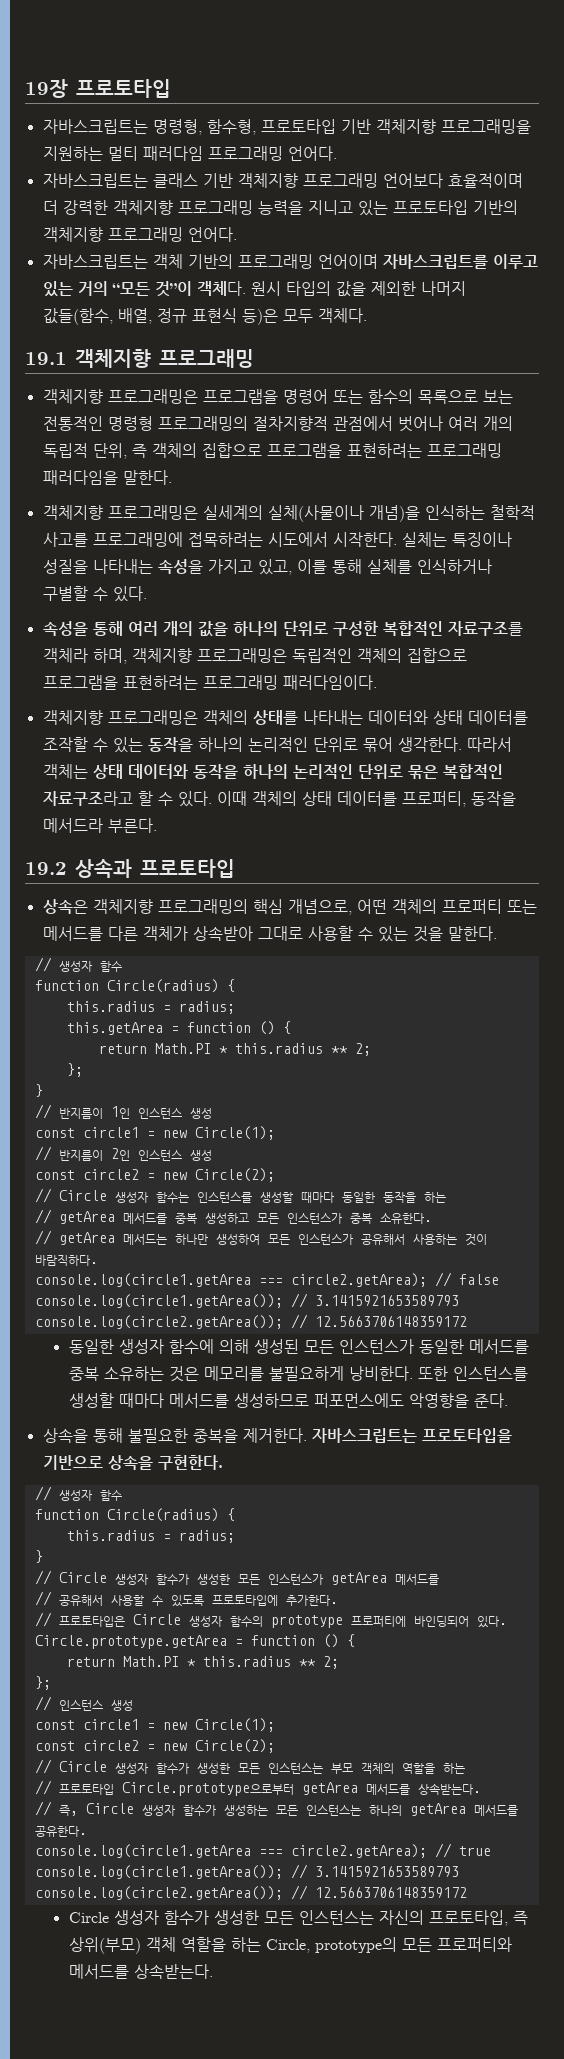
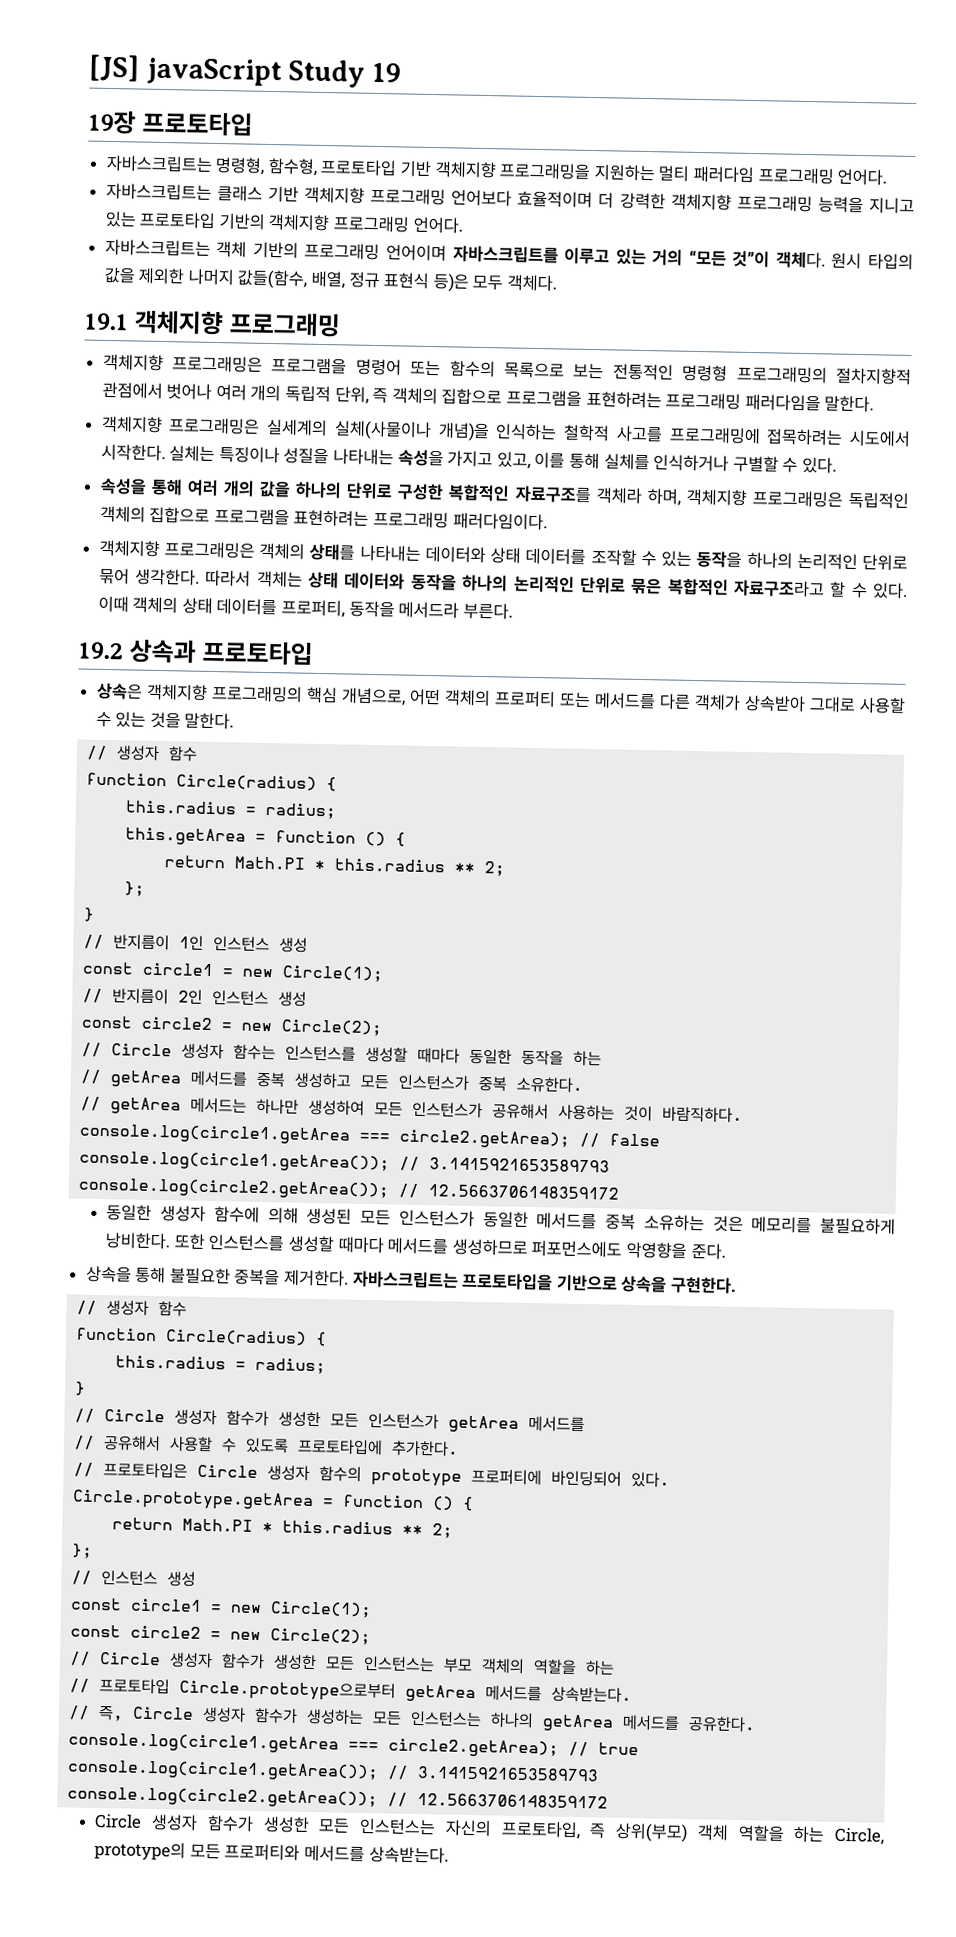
(25, 88) none -> [89,54,401,88] [JS] javaScript Study 19 //

